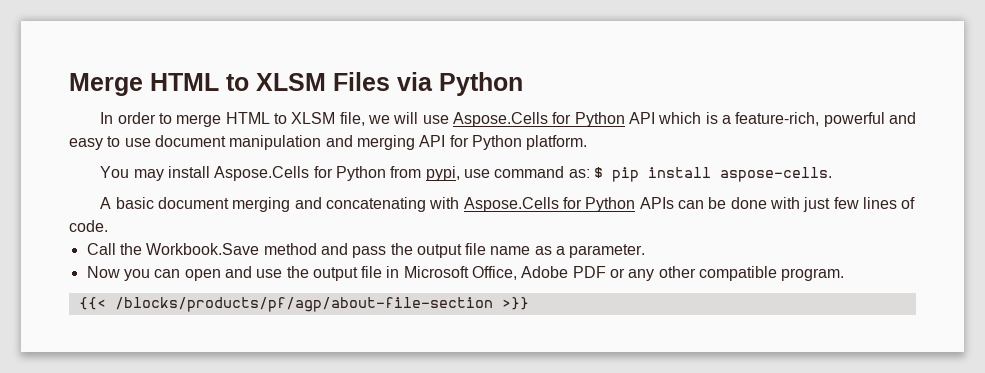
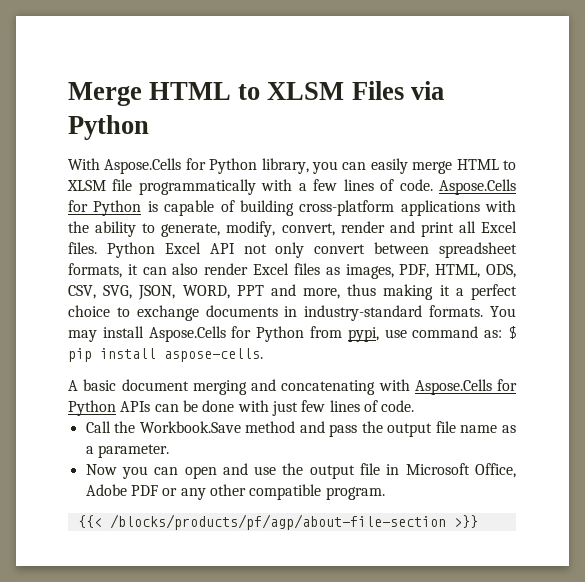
[100,112,916,127] [69,135,588,150] In order to merge HTML to XLSM file, we will use Aspose.Cells for Python API which is a feature-rich, powerful and easy to use document manipulation and merging API for Python platform. // -> [68,158,516,174] [67,179,517,195] [68,200,516,216] [68,221,518,237] [68,242,517,258] [68,263,516,279] [68,284,517,300] [68,305,484,321] With Aspose.Cells for Python library, you can easily merge HTML to XLSM file programmatically with a few lines of code. Aspose.Cells for Python is capable of building cross-platform applications with the ability to generate, modify, convert, render and print all Excel files. Python Excel API not only convert between spreadsheet formats, it can also render Excel files as images, PDF, HTML, ODS, CSV, SVG, JSON, WORD, PPT and more, thus making it a perfect choice to exchange documents in industry-standard formats.

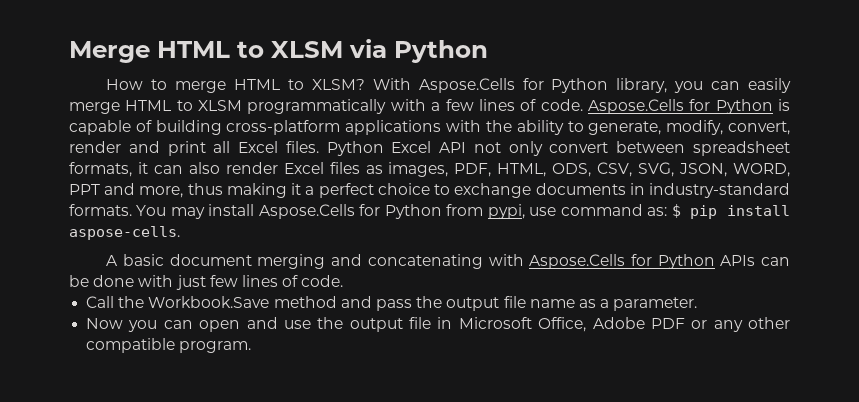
[351,81,404,100] Files -> (343, 49) none
(149, 127) none -> [106,79,365,93] How to merge HTML to XLSM?
[112,179,133,191] file -> (243, 105) none
[77,514,478,530] // {{< /blocks/products/pf/agp/about-file-section >}} -> (252, 347) none

